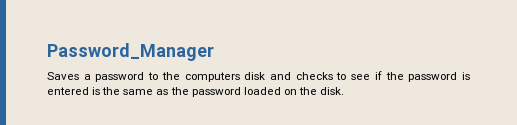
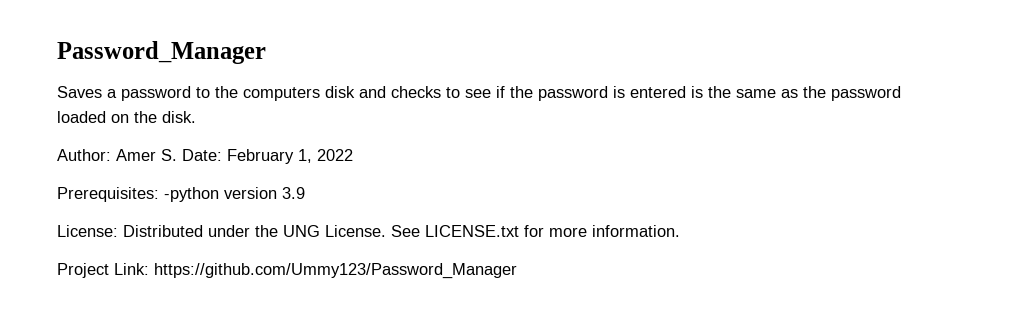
(345, 91) none -> [57,149,353,164] [57,187,305,202] [57,225,680,237] [57,263,517,279] // Author: Amer S. Date: February 1, 2022 // Prerequisites: -python version 3.9 // License: Distributed under the UNG License. See LICENSE.txt for more information. // Project Link: https://github.com/Ummy123/Password_Manager

